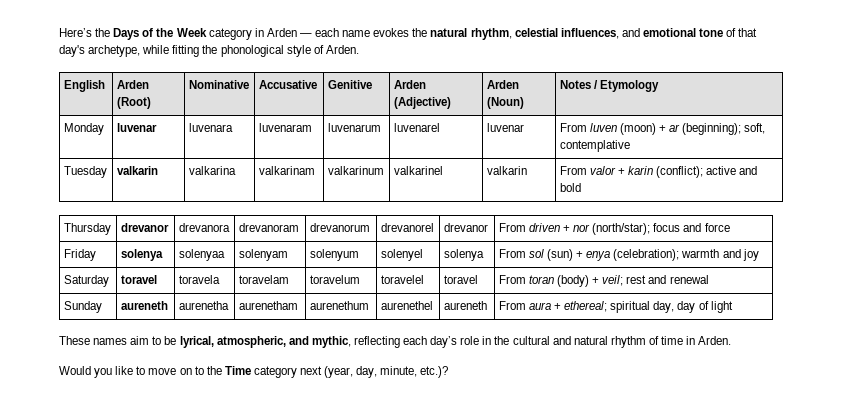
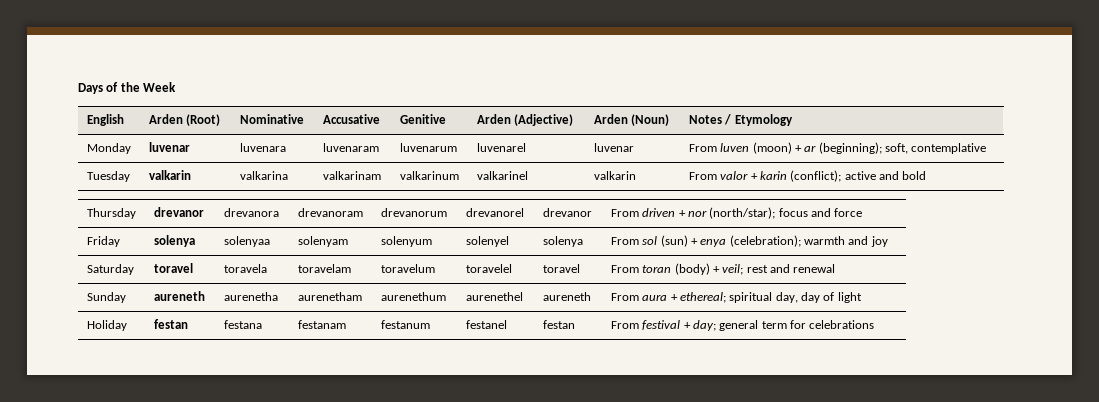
[59,28,111,37] Here’s the -> (78, 88) none
[208,28,758,40] [59,45,359,57] category in Arden — each name evokes the natural rhythm, celestial influences, and emotional tone of that day's archetype, while fitting the phonological style of Arden. -> (177, 87) none
[59,336,732,348] [59,366,449,378] // These names aim to be lyrical, atmospheric, and mythic, reflecting each day’s role in the cultural and natural rhythm of time in Arden. // Would you like to move on to the Time category next (year, day, minute, etc.)? -> [86,320,127,331] [153,319,188,329] [223,320,262,329] [297,320,346,329] [380,320,430,329] [465,320,507,329] [542,320,575,329] [610,320,875,331] // Holiday | festan | festana | festanam | festanum | festanel | festan | From festival + day; general term for celebrations

